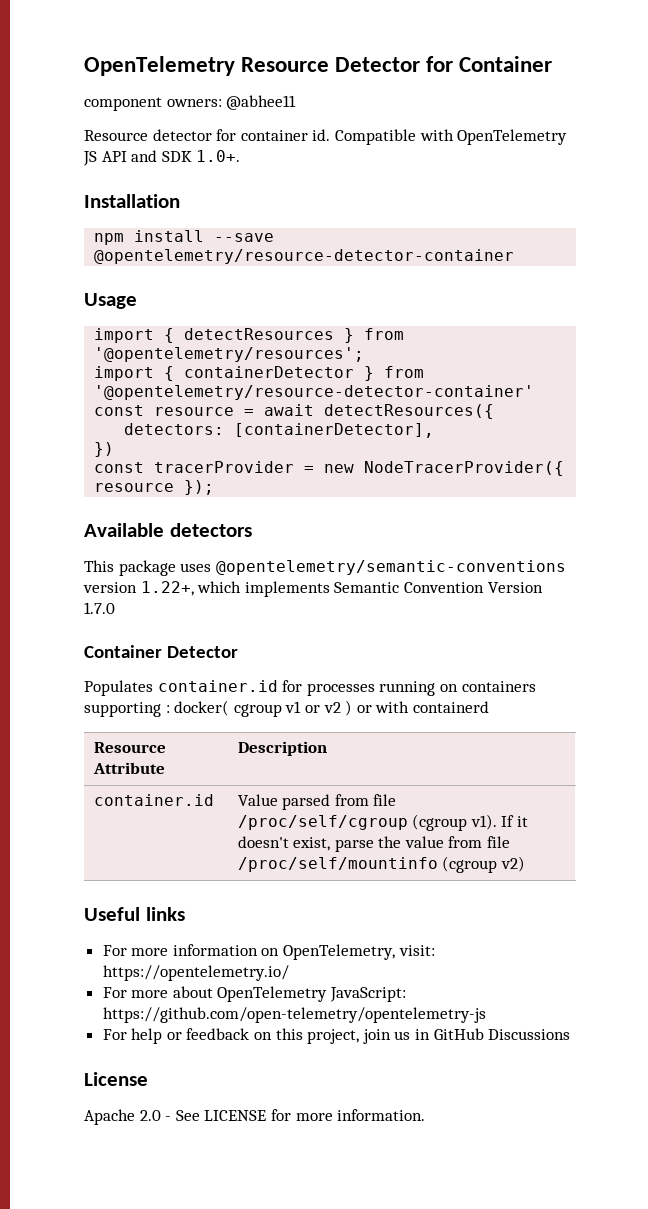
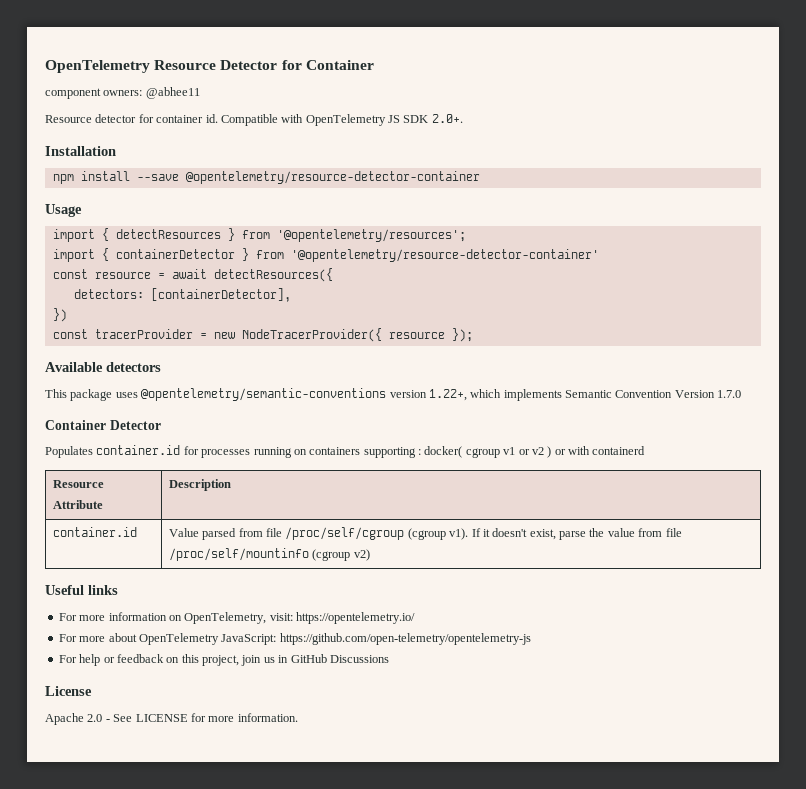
[101,150,241,162] API and SDK 1.0+. -> [403,114,463,123] SDK 2.0+.

